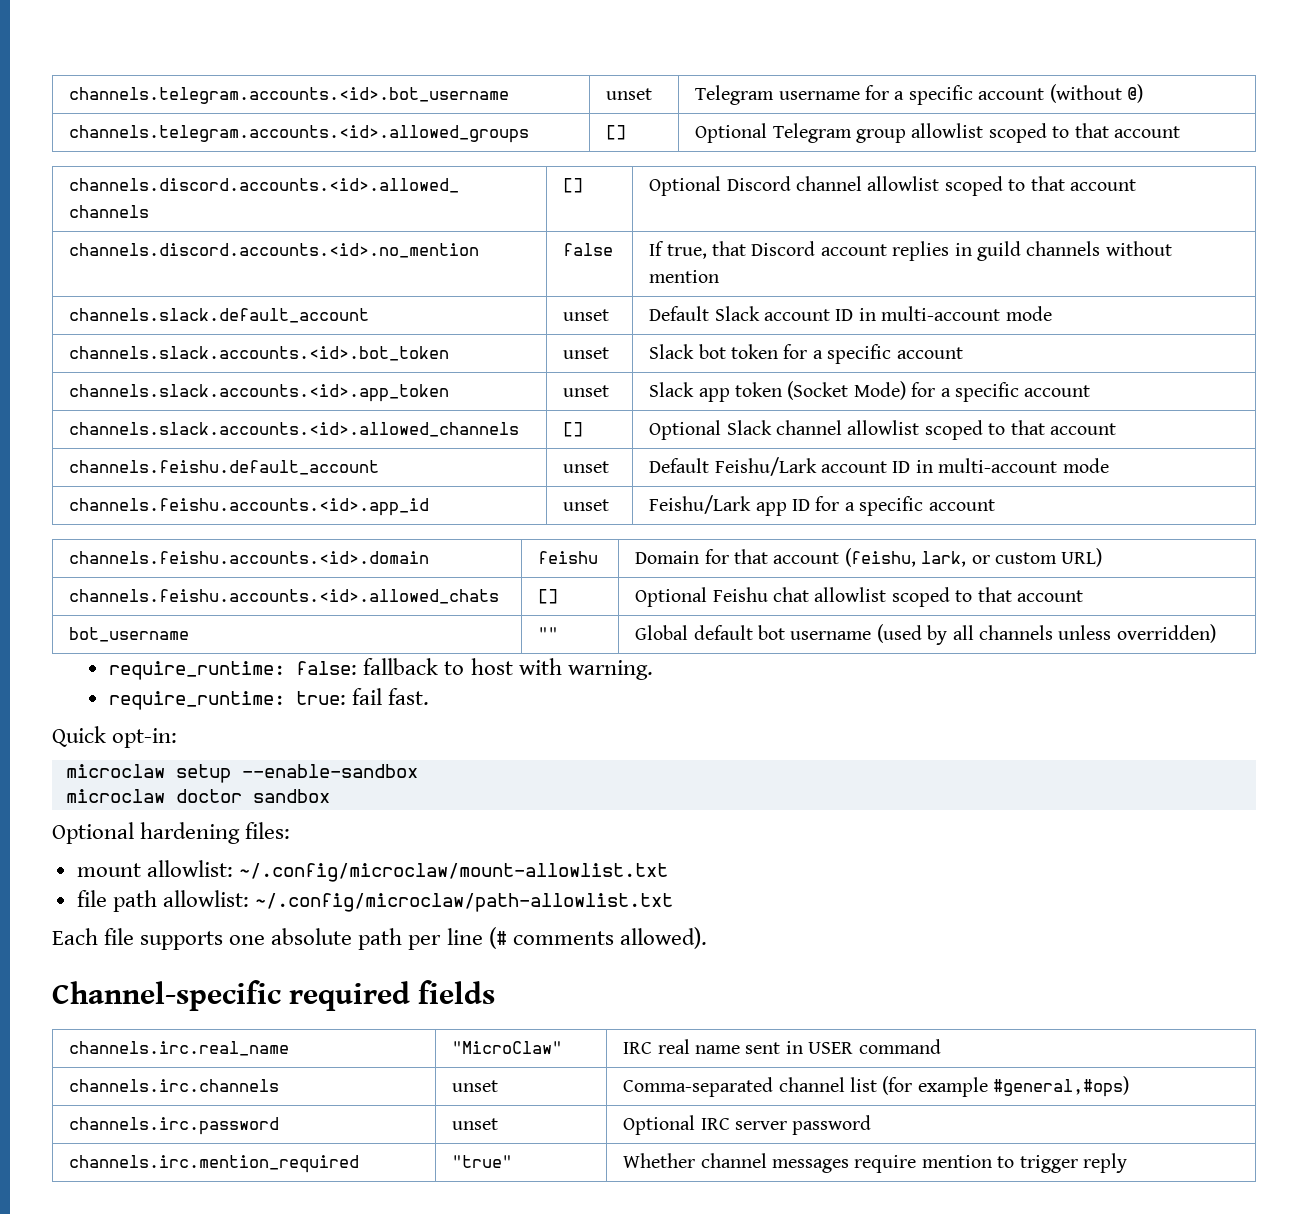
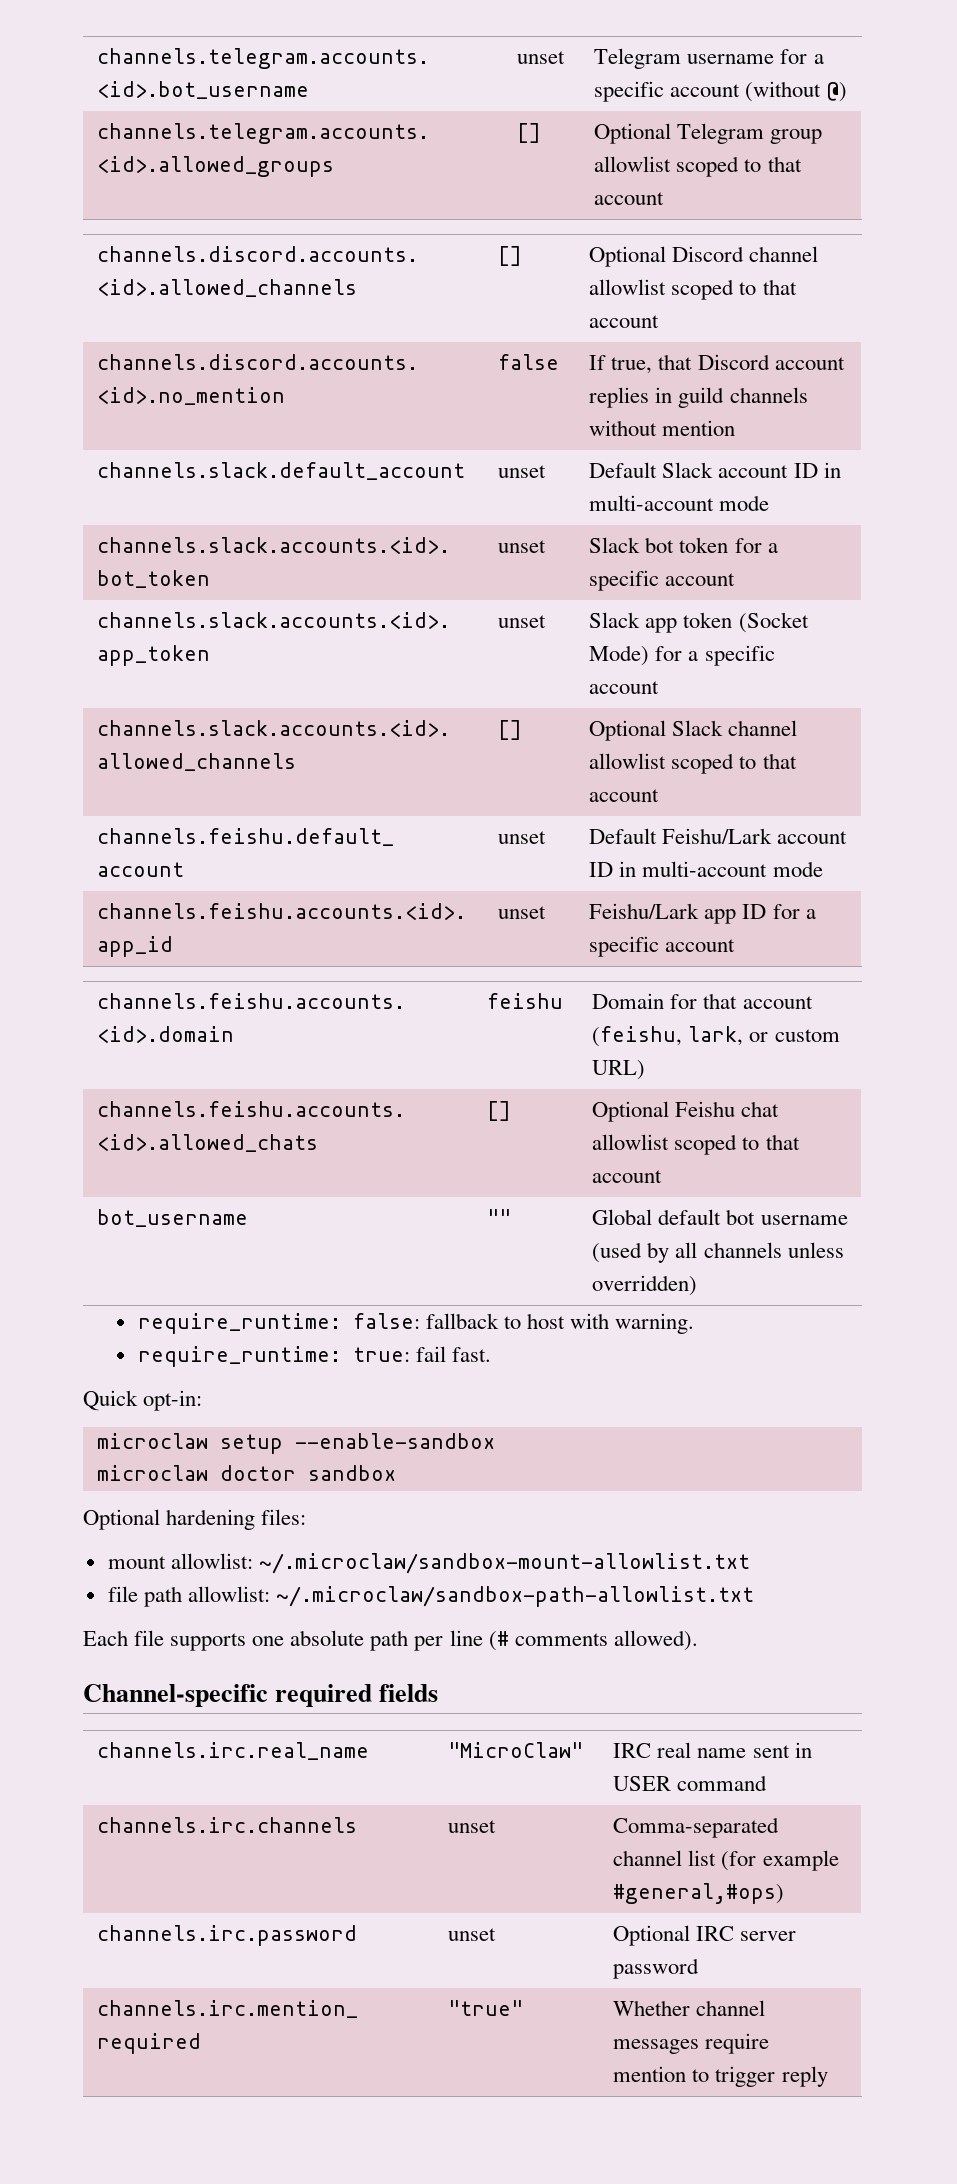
[238,863,668,882] ~/.config/microclaw/mount-allowlist.txt -> [258,1553,750,1574] ~/.microclaw/sandbox-mount-allowlist.txt
[254,893,673,912] ~/.config/microclaw/path-allowlist.txt -> [275,1586,754,1607] ~/.microclaw/sandbox-path-allowlist.txt

